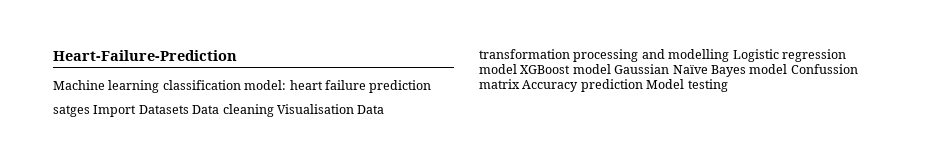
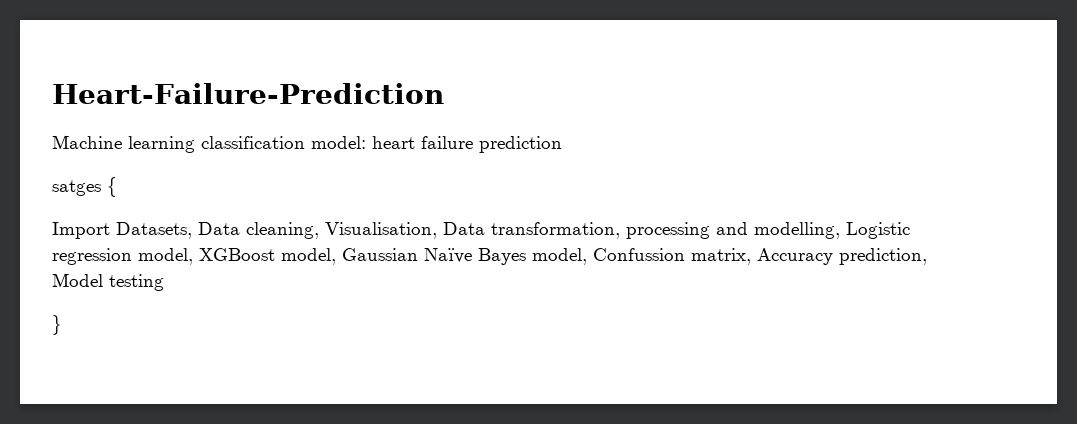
[93,104,385,117] [479,49,570,59] Import Datasets Data cleaning Visualisation Data transformation -> [107,177,117,197] [52,222,620,239] { // Import Datasets, Data cleaning, Visualisation, Data transformation,
[668,49,730,62] modelling -> [754,222,840,239] modelling,
[479,64,858,77] [479,79,643,92] model XGBoost model Gaussian Naïve Bayes model Confussion matrix Accuracy prediction -> [138,248,927,265] model, XGBoost model, Gaussian Naïve Bayes model, Confussion matrix, Accuracy prediction,
(728, 85) none -> [52,315,62,335] // }

